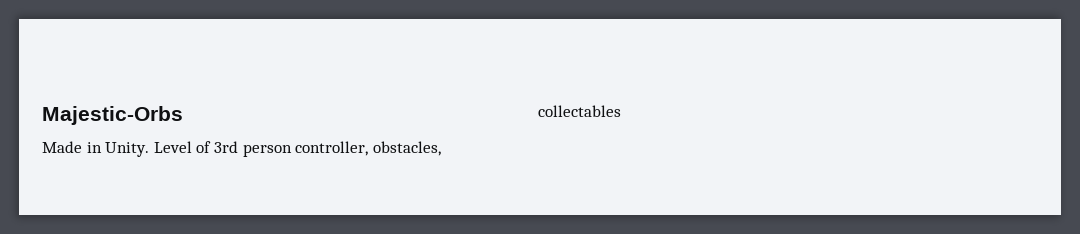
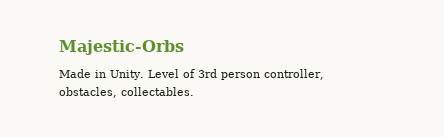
[538,105,621,117] collectables -> [121,87,194,96] collectables.

